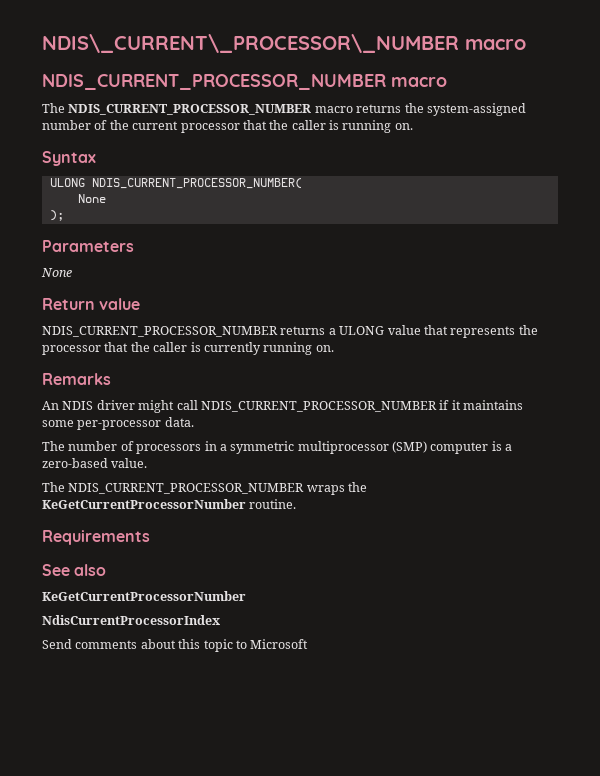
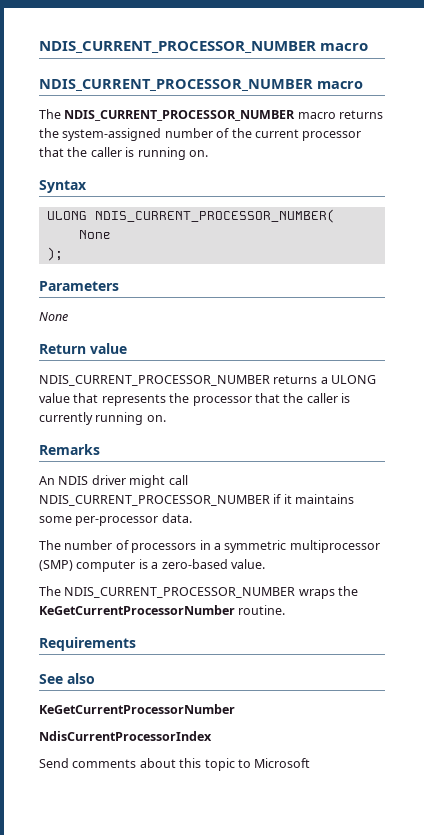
[42,34,459,53] NDIS\_CURRENT\_PROCESSOR\_NUMBER -> [39,41,316,53] NDIS_CURRENT_PROCESSOR_NUMBER

